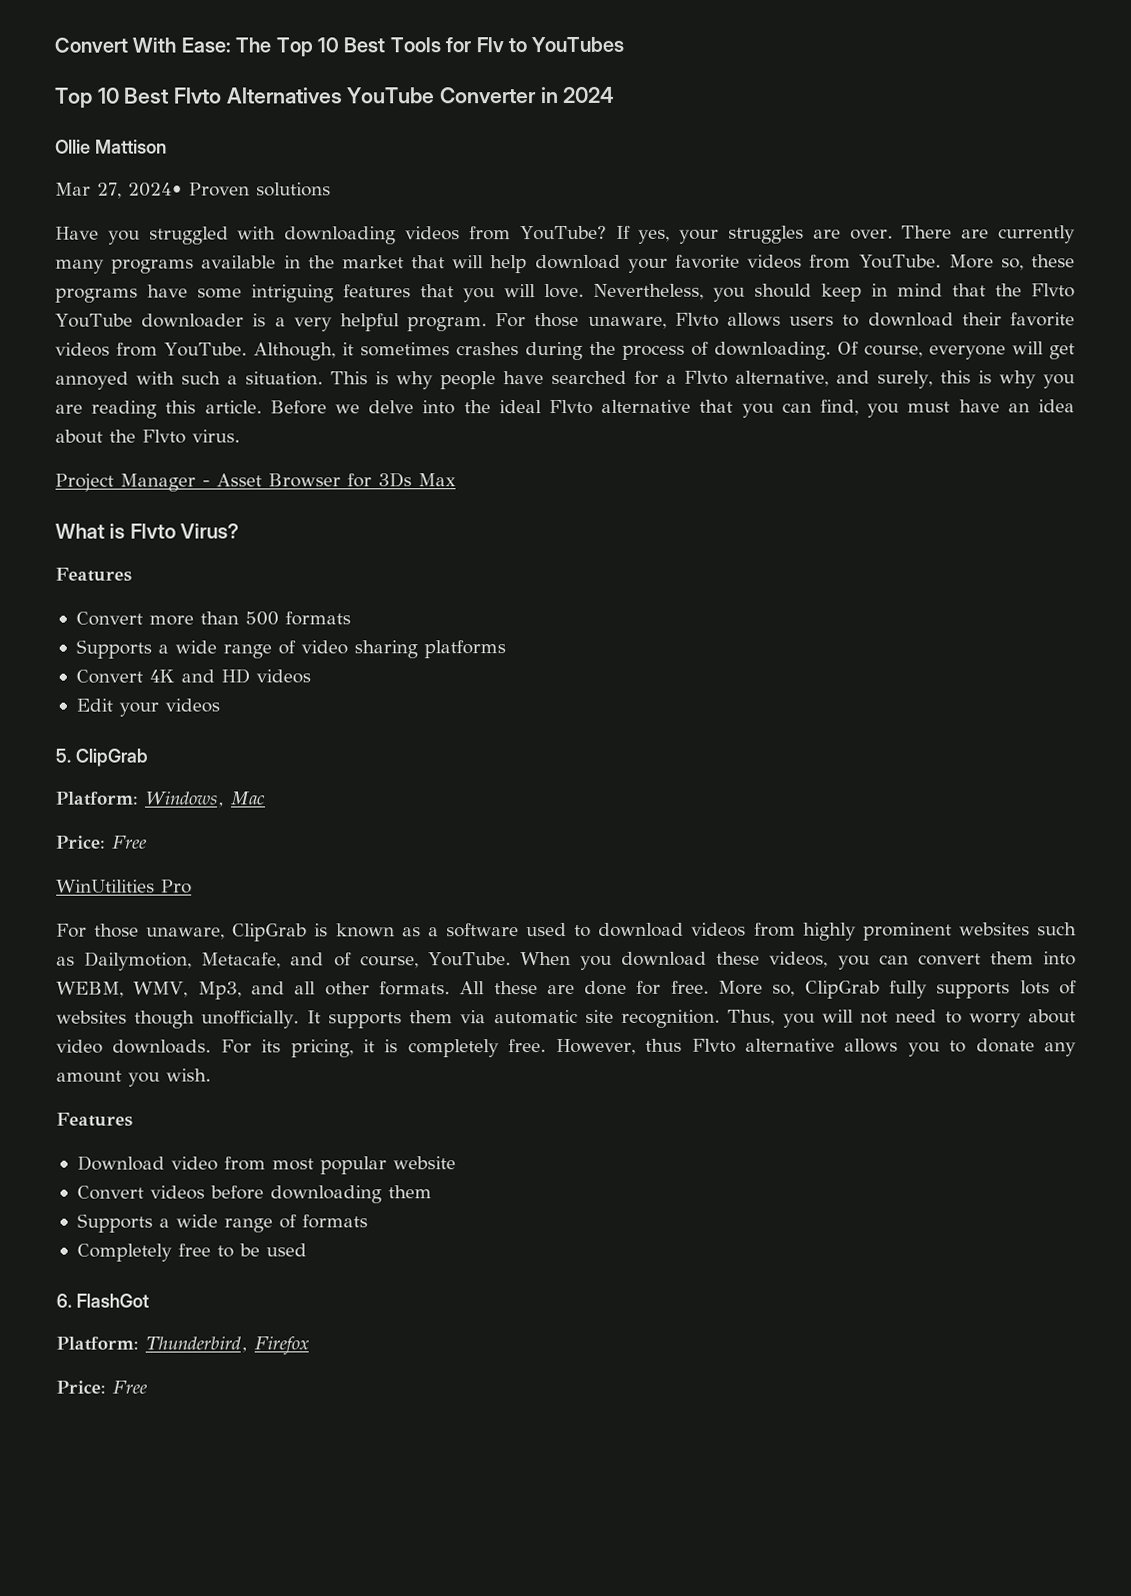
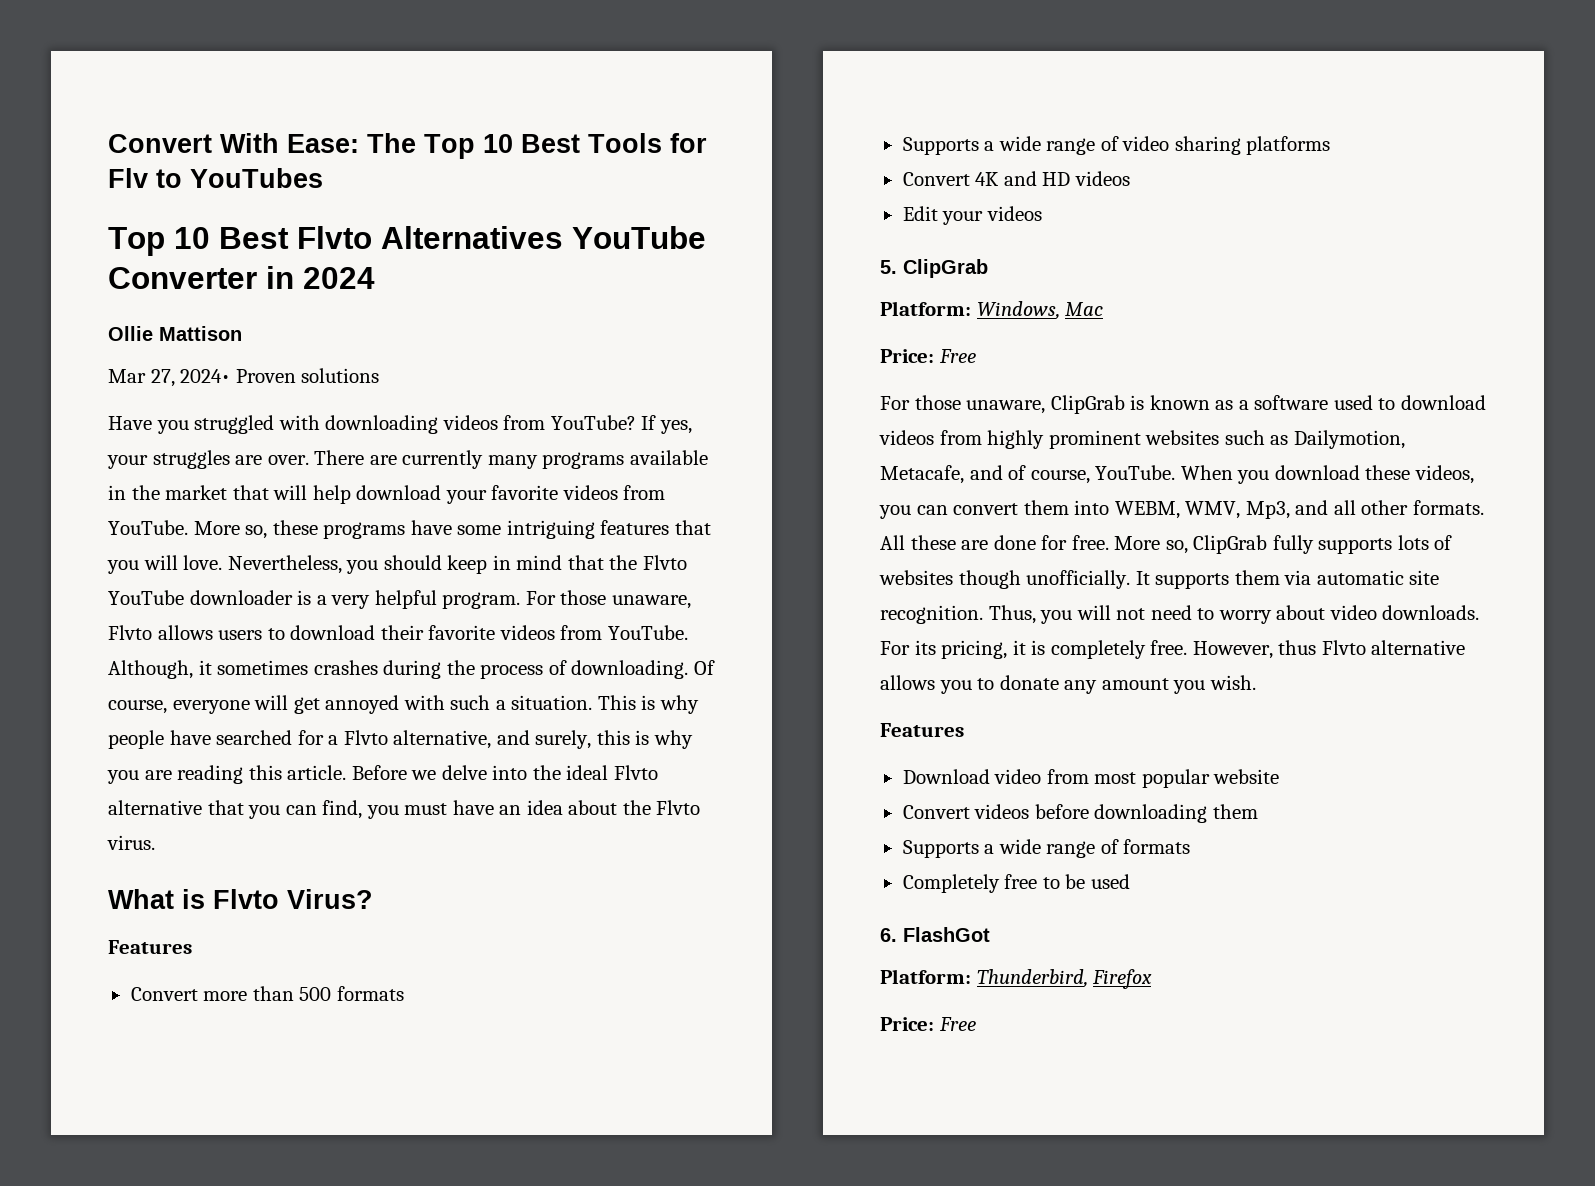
[55,472,456,492] // Project Manager - Asset Browser for 3Ds Max -> (155, 842) none
[56,879,192,894] // WinUtilities Pro -> (976, 356) none

